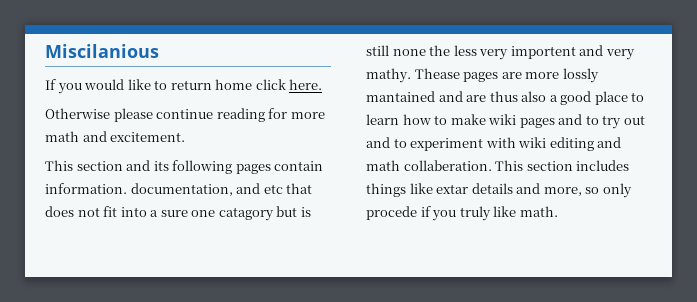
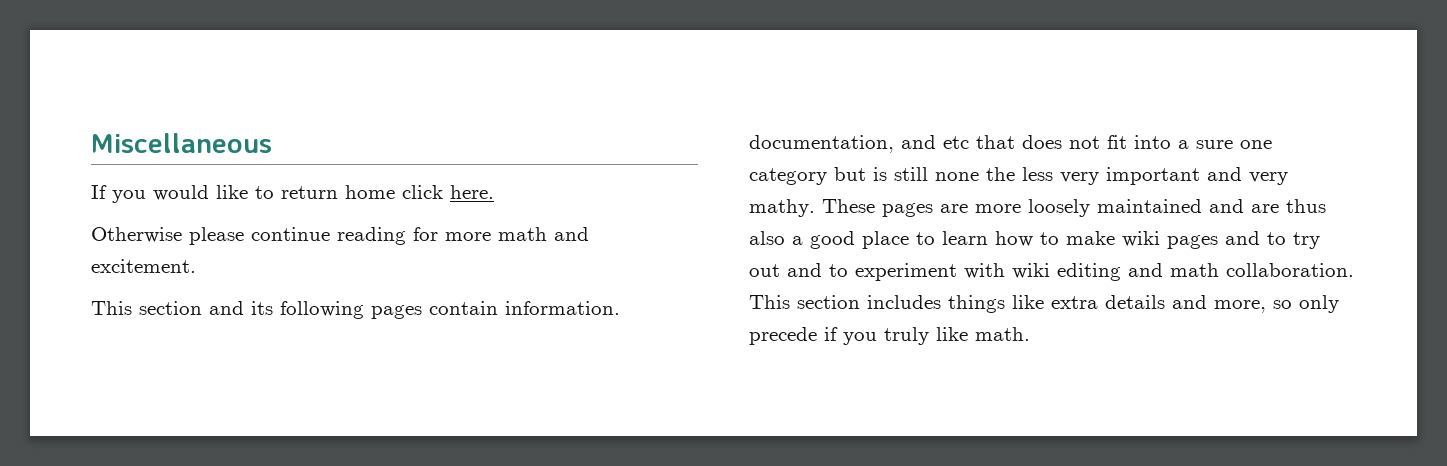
[45,44,159,58] Miscilanious -> [91,133,272,153] Miscellaneous
[218,207,274,221] catagory -> [749,168,827,185] category
[510,46,576,59] importent -> [1106,167,1200,185] important
[414,68,460,79] Thease -> [822,199,875,213] These
[562,68,599,83] [366,91,435,102] lossly mantained -> [1028,199,1202,217] loosely maintained
[403,160,492,171] collaberation. -> [1226,263,1354,277] collaboration.
[436,184,469,194] extar -> [1051,296,1098,309] extra
[366,206,417,220] procede -> [749,327,817,345] precede

